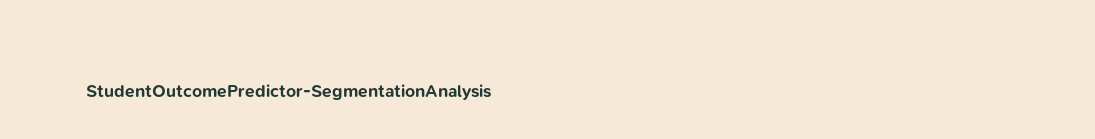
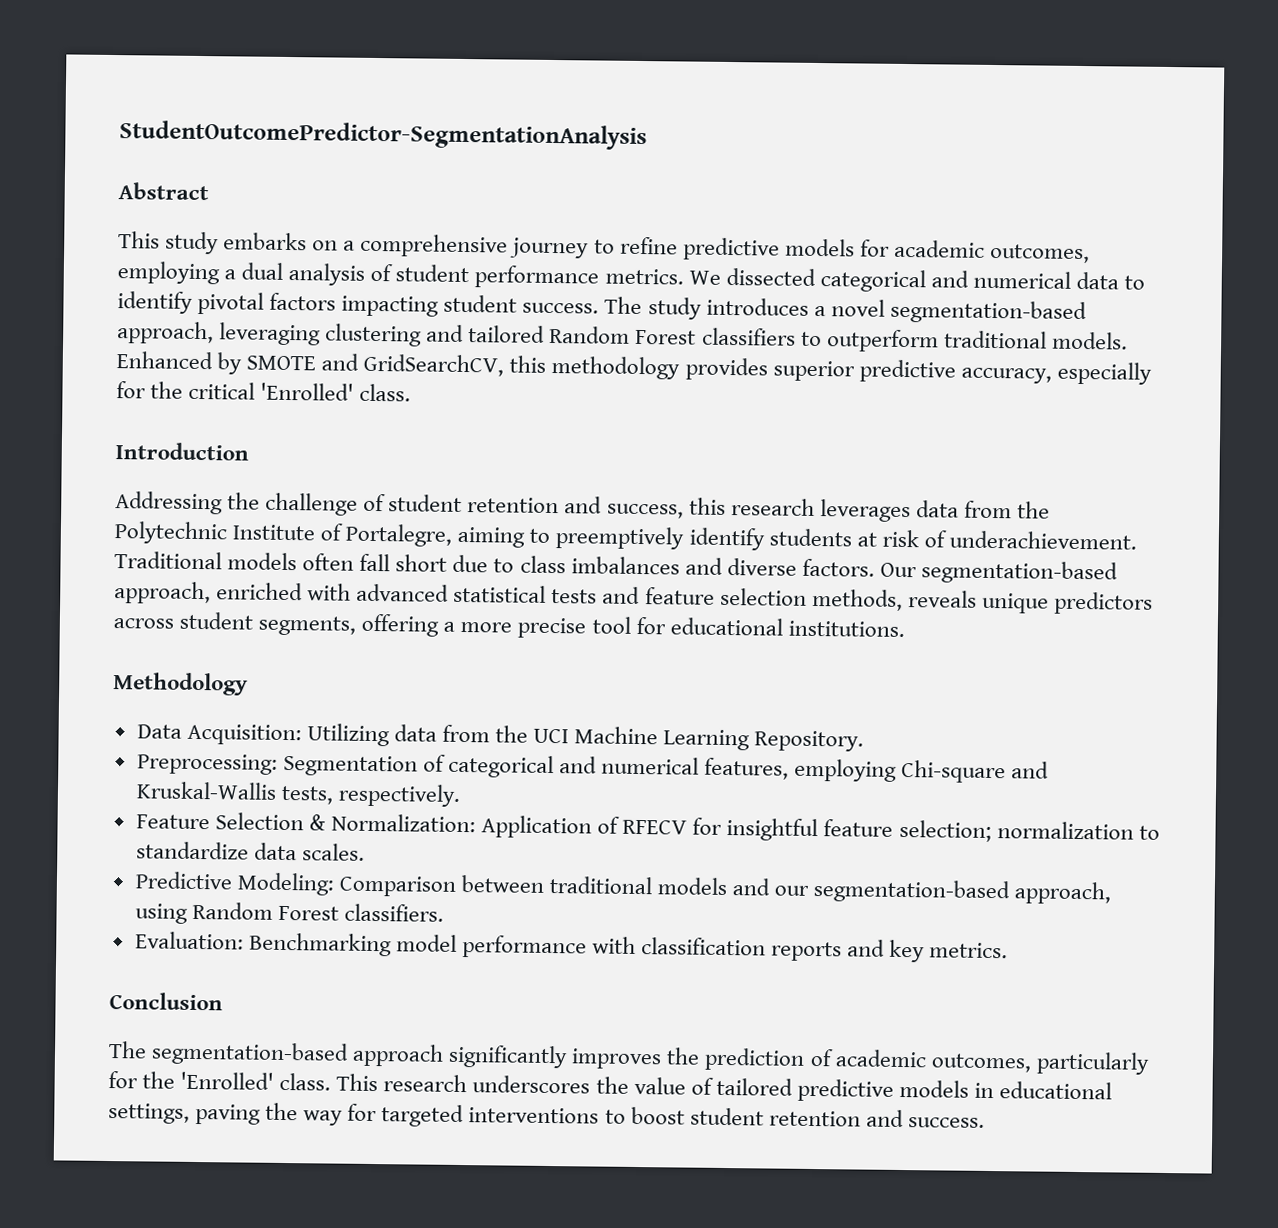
(491, 92) none -> [118,182,209,201] [118,231,1090,264] [117,261,1146,293] [117,291,1087,325] [117,321,1128,353] [116,351,1152,385] [116,381,412,402] [115,442,249,461] [115,491,1050,523] [114,521,1137,551] [114,551,1118,585] [114,581,1153,615] [113,611,905,639] [113,672,248,696] [136,723,865,752] [136,753,1050,784] [135,781,461,807] [135,812,1160,843] [135,841,365,861] [134,871,1112,905] [134,901,444,924] [134,931,1009,963] [109,992,223,1011] [108,1041,1150,1075] [108,1071,1113,1102] [108,1102,985,1128] // Abstract // This study embarks on a comprehensive journey to refine predictive models for academic outcomes, employing a dual analysis of student performance metrics. We dissected categorical and numerical data to identify pivotal factors impacting student success. The study introduces a novel segmentation-based approach, leveraging clustering and tailored Random Forest classifiers to outperform traditional models. Enhanced by SMOTE and GridSearchCV, this methodology provides superior predictive accuracy, especially for the critical 'Enrolled' class. // Introduction // Addressing the challenge of student retention and success, this research leverages data from the Polytechnic Institute of Portalegre, aiming to preemptively identify students at risk of underachievement. Traditional models often fall short due to class imbalances and diverse factors. Our segmentation-based approach, enriched with advanced statistical tests and feature selection methods, reveals unique predictors across student segments, offering a more precise tool for educational institutions. // Methodology // Data Acquisition: Utilizing data from the UCI Machine Learning Repository. // Preprocessing: Segmentation of categorical and numerical features, employing Chi-square and Kruskal-Wallis tests, respectively. // Feature Selection & Normalization: Application of RFECV for insightful feature selection; normalization to standardize data scales. // Predictive Modeling: Comparison between traditional models and our segmentation-based approach, using Random Forest classifiers. // Evaluation: Benchmarking model performance with classification reports and key metrics. // Conclusion // The segmentation-based approach significantly improves the prediction of academic outcomes, particularly for the 'Enrolled' class. This research underscores the value of tailored predictive models in educational settings, paving the way for targeted interventions to boost student retention and success.

